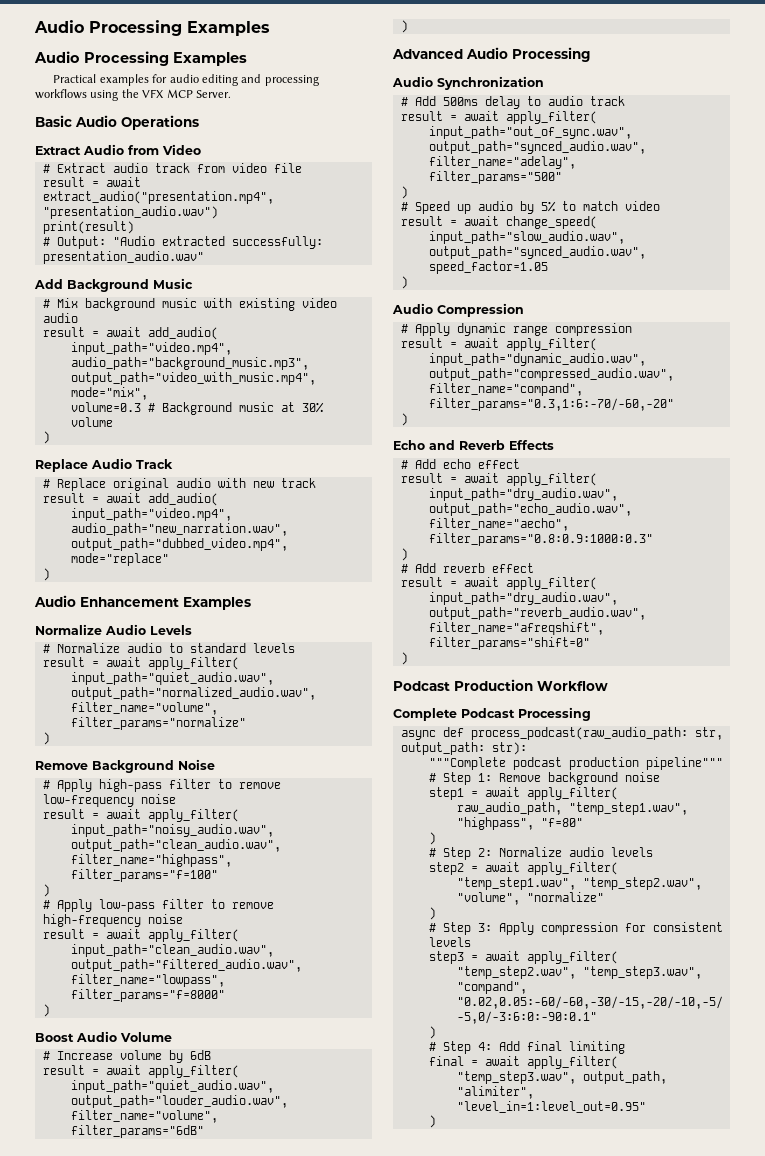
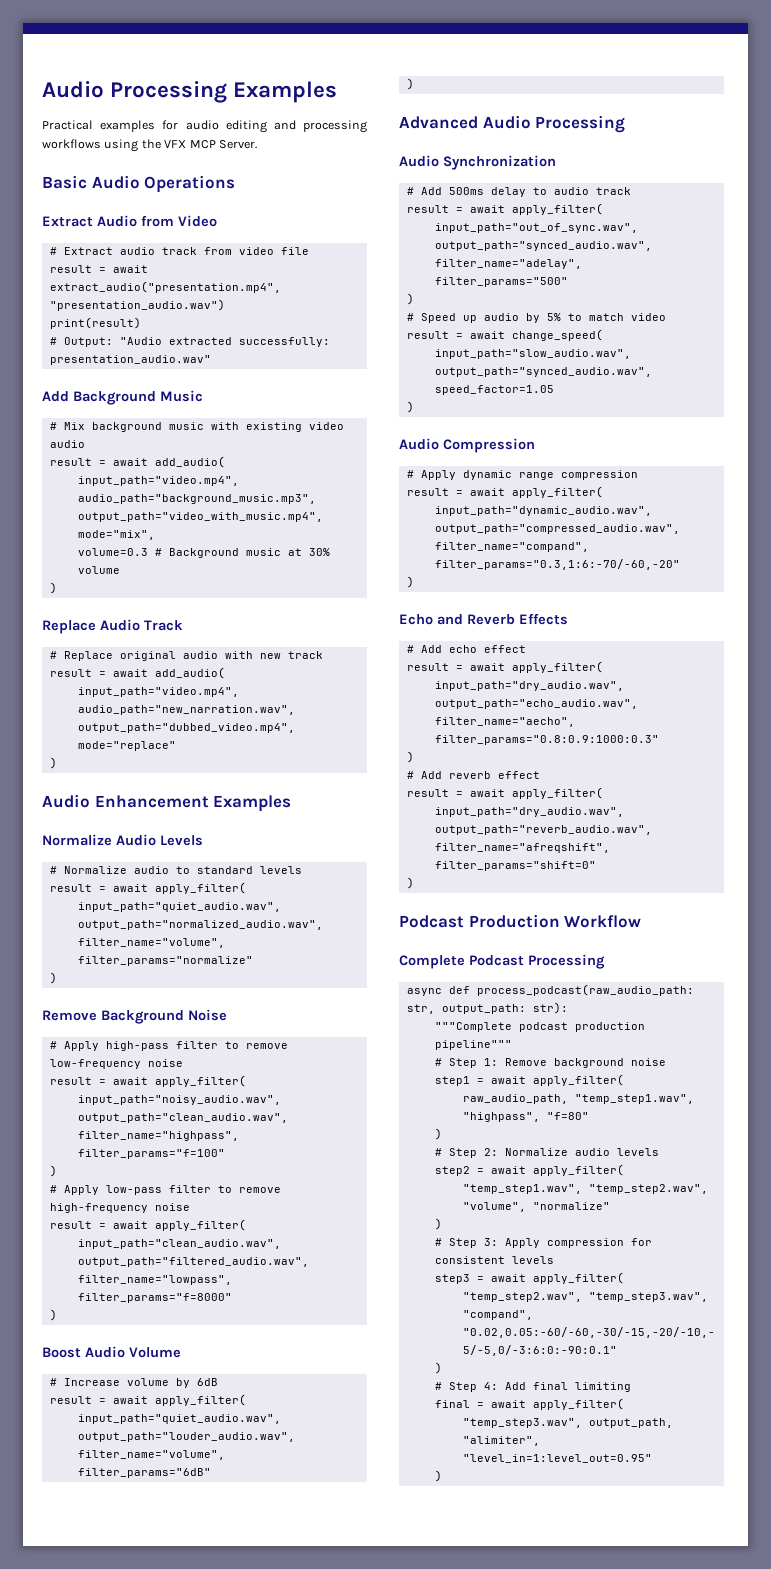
[34,20,270,36] [34,51,247,66] Audio Processing Examples // Audio Processing Examples -> [42,81,338,103] Audio Processing Examples

